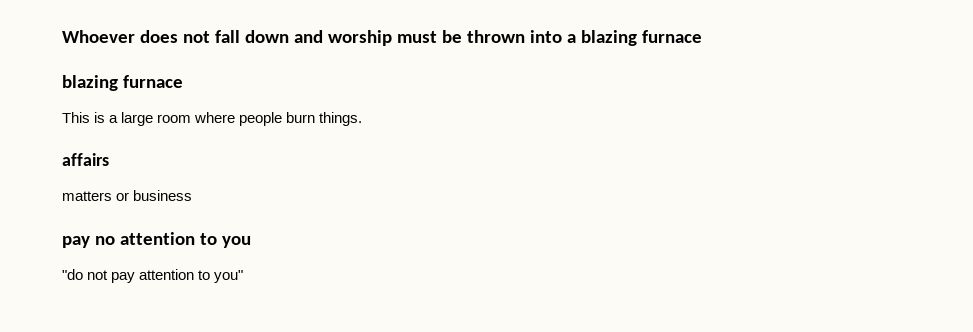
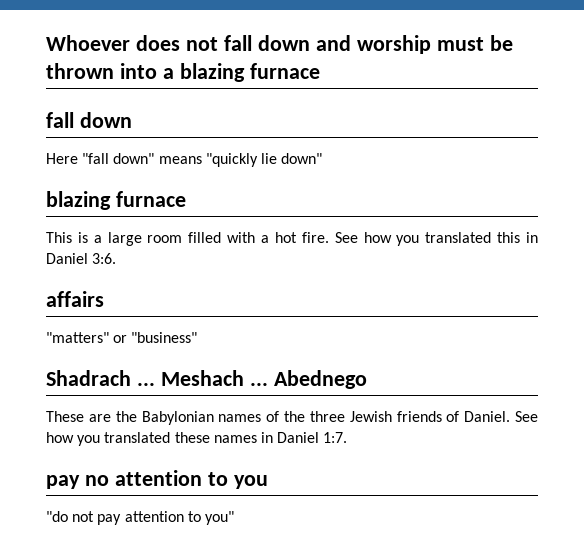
(702, 36) none -> [46,112,132,128] [46,153,323,167] // fall down // Here "fall down" means "quickly lie down"
[194,112,363,126] [62,153,109,166] [62,190,193,201] where people burn things. // affairs // matters or business -> [188,232,538,246] [46,253,117,264] [46,291,104,307] [46,332,198,343] [46,370,367,389] [46,411,538,425] [46,432,348,446] filled with a hot fire. See how you translated this in Daniel 3:6. // affairs // "matters" or "business" // Shadrach ... Meshach ... Abednego // These are the Babylonian names of the three Jewish friends of Daniel. See how you translated these names in Daniel 1:7.

